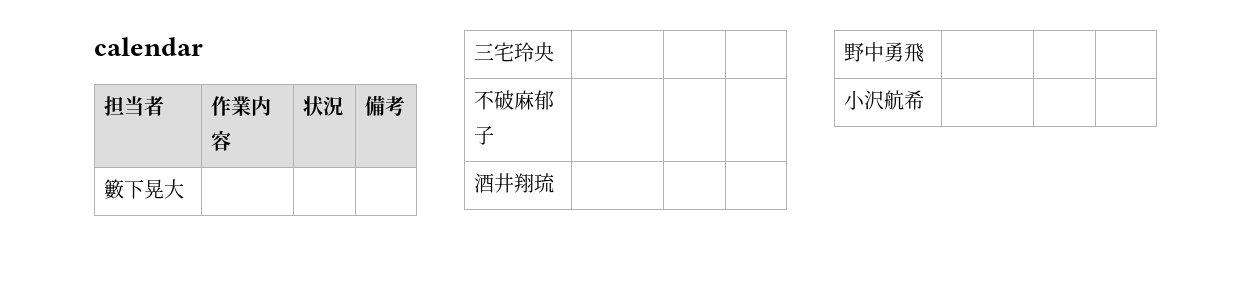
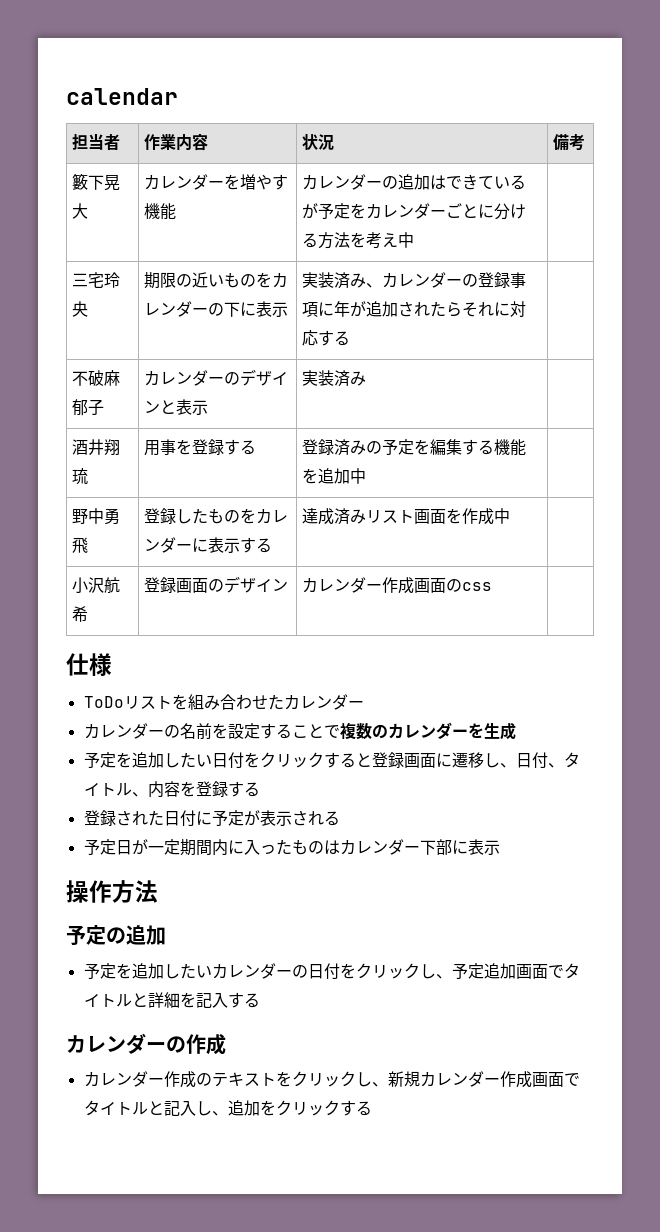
[473,42,554,62] [473,90,554,110] [473,126,494,145] [473,173,555,193] [843,42,924,62] [843,90,924,110] | | // 三宅玲央 | | | // 不破麻郁子 | | | // 酒井翔琉 | | | // 野中勇飛 | | | // 小沢航希 | | | -> [144,174,289,190] [144,203,177,220] [302,174,527,190] [302,203,527,220] [302,232,415,249] [72,272,121,288] [72,301,89,317] [144,272,289,289] [144,301,289,317] [302,272,527,289] [302,301,527,317] [302,330,351,346] [72,370,121,386] [72,399,105,416] [144,369,289,386] [144,399,209,415] [302,370,367,387] [72,439,121,456] [72,468,89,485] [144,439,257,456] [302,439,527,456] [302,468,367,484] [72,508,121,525] [72,537,89,554] [144,508,289,524] [144,537,273,553] [302,508,511,525] [72,577,121,594] [72,606,89,622] [144,576,289,593] [302,577,493,594] [66,653,112,676] [83,694,364,710] [83,722,516,740] [83,752,580,769] [83,781,260,798] [83,810,340,827] [83,839,500,856] [66,880,158,903] [66,925,166,945] [83,963,580,980] [83,992,260,1008] [66,1033,226,1055] [83,1071,580,1088] [83,1100,372,1116] カレンダーを増やす機能 | カレンダーの追加はできているが予定をカレンダーごとに分ける方法を考え中 | // 三宅玲央 | 期限の近いものをカレンダーの下に表示 | 実装済み、カレンダーの登録事項に年が追加されたらそれに対応する | // 不破麻郁子 | カレンダーのデザインと表示 | 実装済み | // 酒井翔琉 | 用事を登録する | 登録済みの予定を編集する機能を追加中 | // 野中勇飛 | 登録したものをカレンダーに表示する | 達成済みリスト画面を作成中 | // 小沢航希 | 登録画面のデザイン | カレンダー作成画面のcss | // 仕様 // ToDoリストを組み合わせたカレンダー // カレンダーの名前を設定することで複数のカレンダーを生成 // 予定を追加したい日付をクリックすると登録画面に遷移し、日付、タイトル、内容を登録する // 登録された日付に予定が表示される // 予定日が一定期間内に入ったものはカレンダー下部に表示 // 操作方法 // 予定の追加 // 予定を追加したいカレンダーの日付をクリックし、予定追加画面でタイトルと詳細を記入する // カレンダーの作成 // カレンダー作成のテキストをクリックし、新規カレンダー作成画面でタイトルと記入し、追加をクリックする

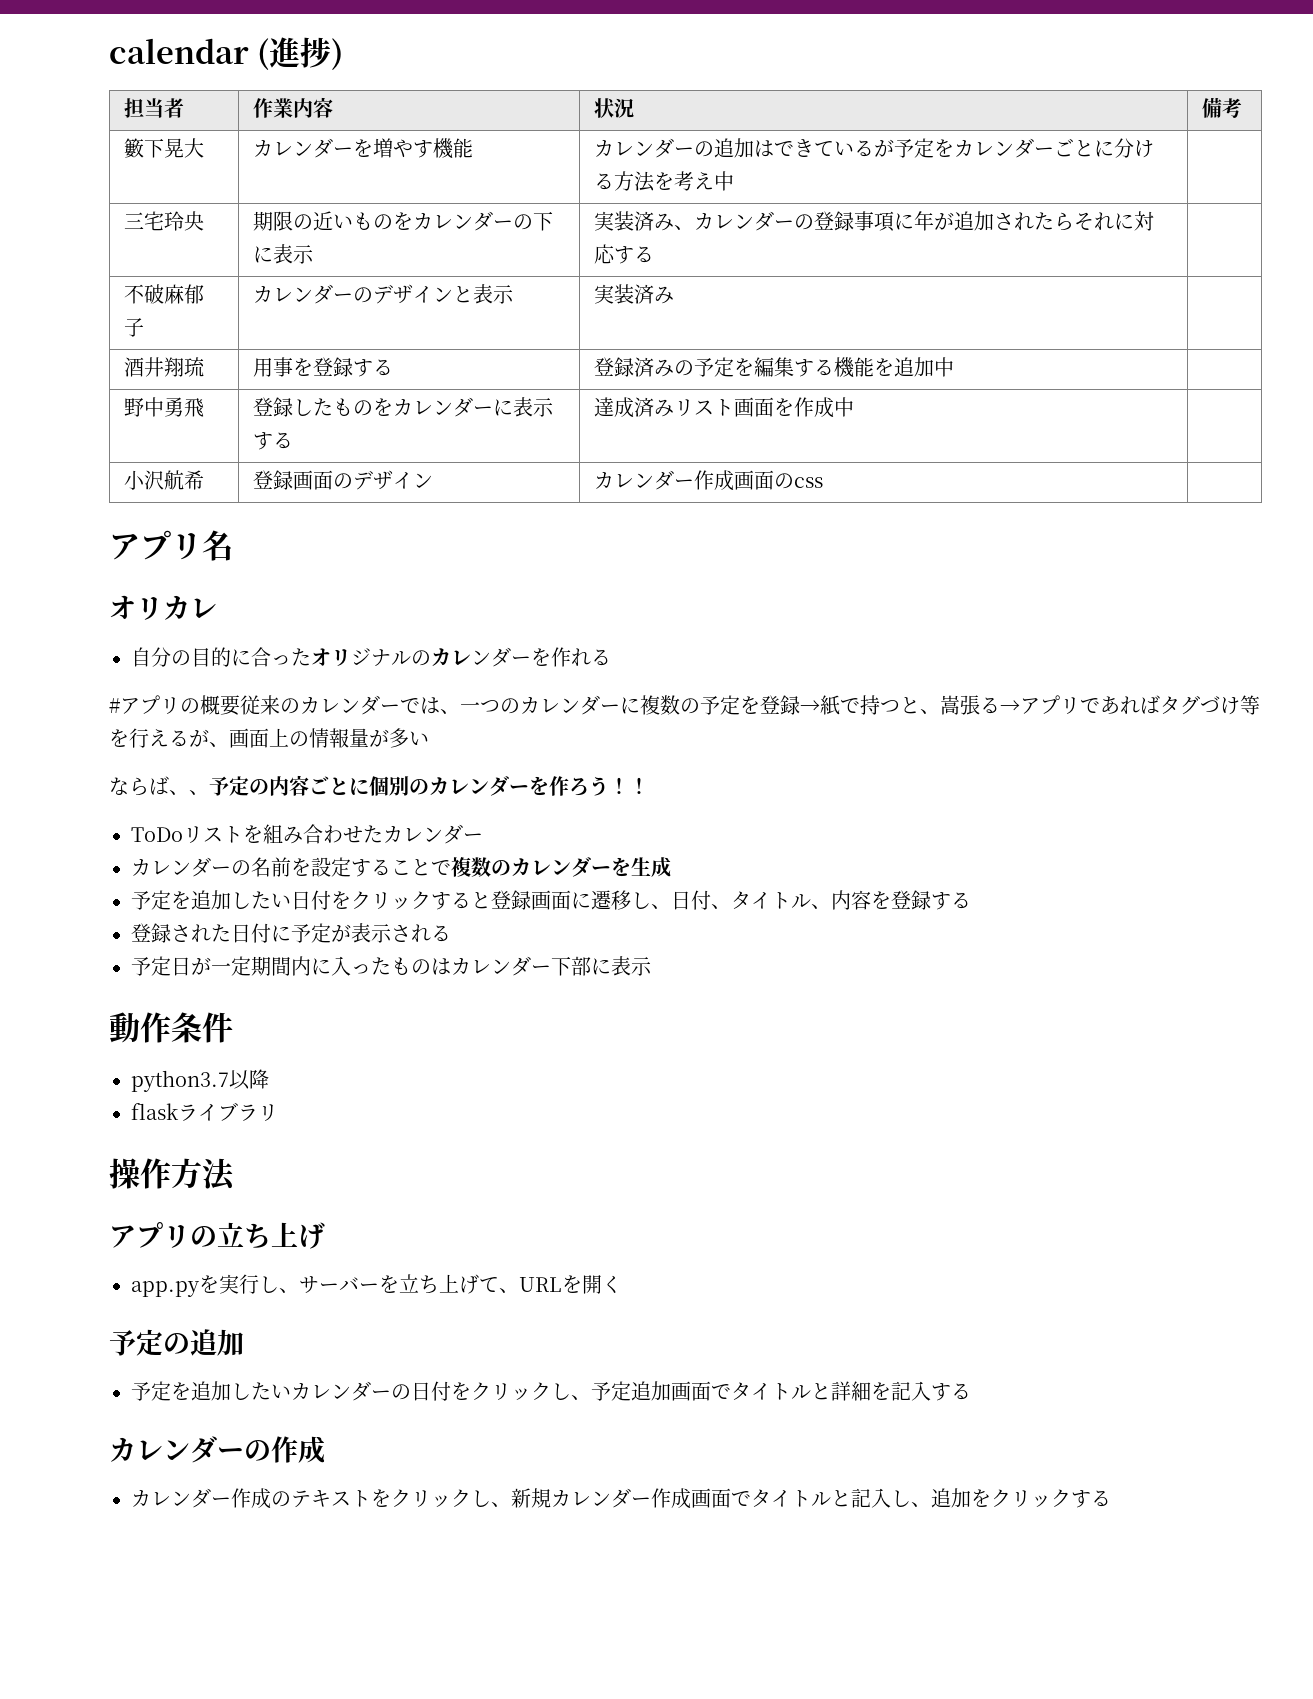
(178, 96) none -> [257,37,344,70] (進捗)
[66,653,112,676] 仕様 -> [109,530,233,561] [109,595,217,620] [131,647,611,667] [109,695,1260,716] [109,728,429,748] [109,775,649,796] アプリ名 // オリカレ // 自分の目的に合ったオリジナルのカレンダーを作れる // #アプリの概要従来のカレンダーでは、一つのカレンダーに複数の予定を登録→紙で持つと、嵩張る→アプリであればタグづけ等を行えるが、画面上の情報量が多い // ならば、、予定の内容ごとに個別のカレンダーを作ろう！！
[66,880,158,903] 操作方法 -> [109,1012,233,1043] [131,1069,269,1092] [131,1102,278,1121] [109,1158,236,1191] [109,1222,325,1249] [131,1274,622,1297] 動作条件 // python3.7以降 // flaskライブラリ // 操作方法 // アプリの立ち上げ // app.pyを実行し、サーバーを立ち上げて、URLを開く

